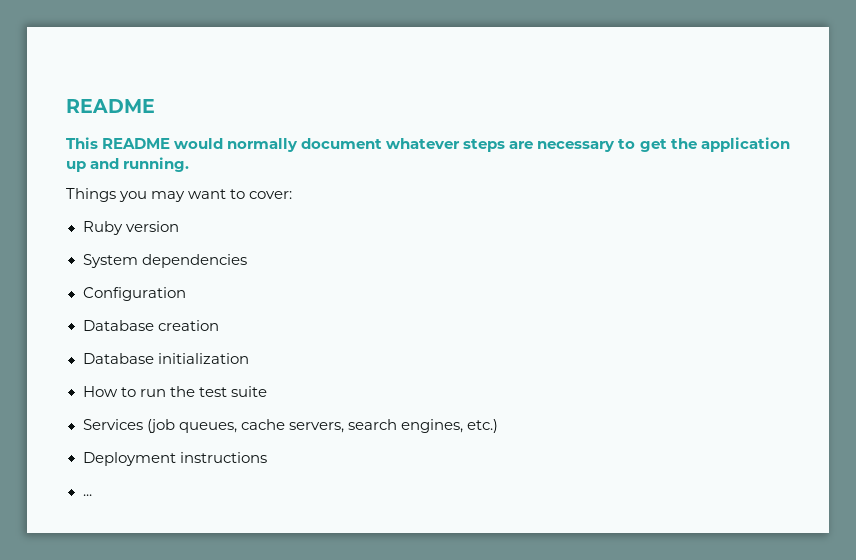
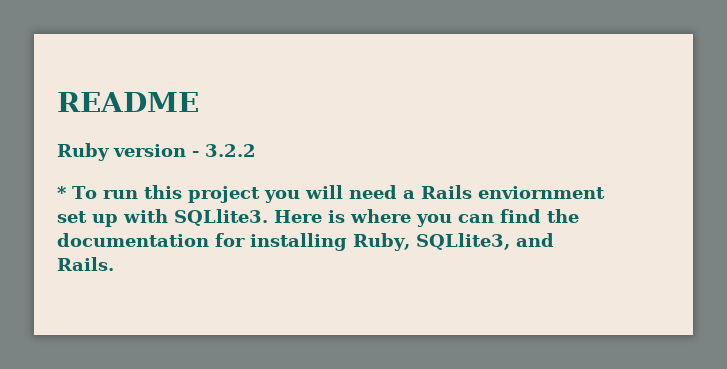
[66,137,790,152] [66,157,190,172] [66,188,293,202] [82,221,179,235] [82,254,247,268] [82,287,186,301] [82,320,219,331] [82,353,249,364] [82,386,267,397] [82,419,498,433] [82,452,267,466] [82,494,92,496] This README would normally document whatever steps are necessary to get the application up and running. // Things you may want to cover: // Ruby version // System dependencies // Configuration // Database creation // Database initialization // How to run the test suite // Services (job queues, cache servers, search engines, etc.) // Deployment instructions // ... -> [57,143,256,161] [57,185,605,203] [57,209,579,227] [57,233,554,251] [57,257,114,271] Ruby version - 3.2.2 // * To run this project you will need a Rails enviornment set up with SQLlite3. Here is where you can find the documentation for installing Ruby, SQLlite3, and Rails.

